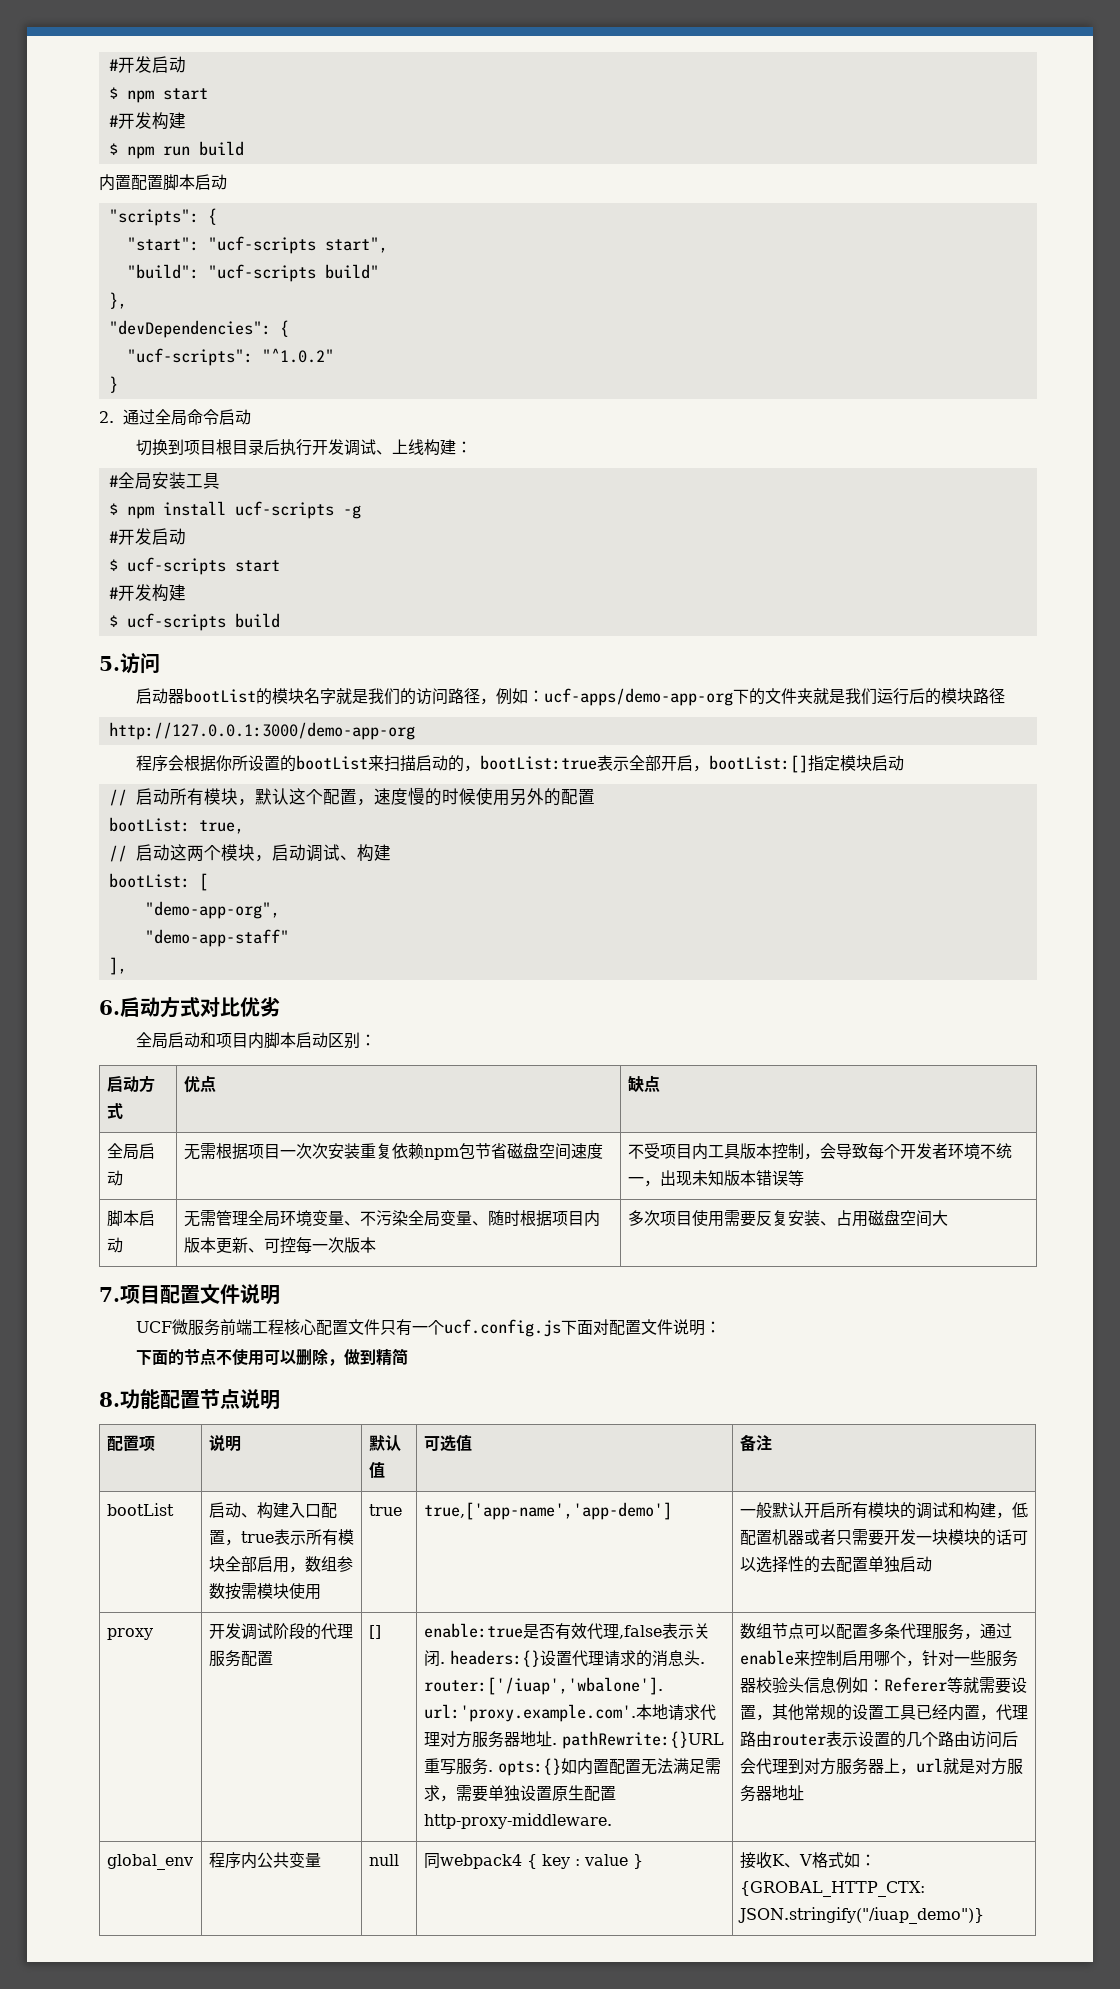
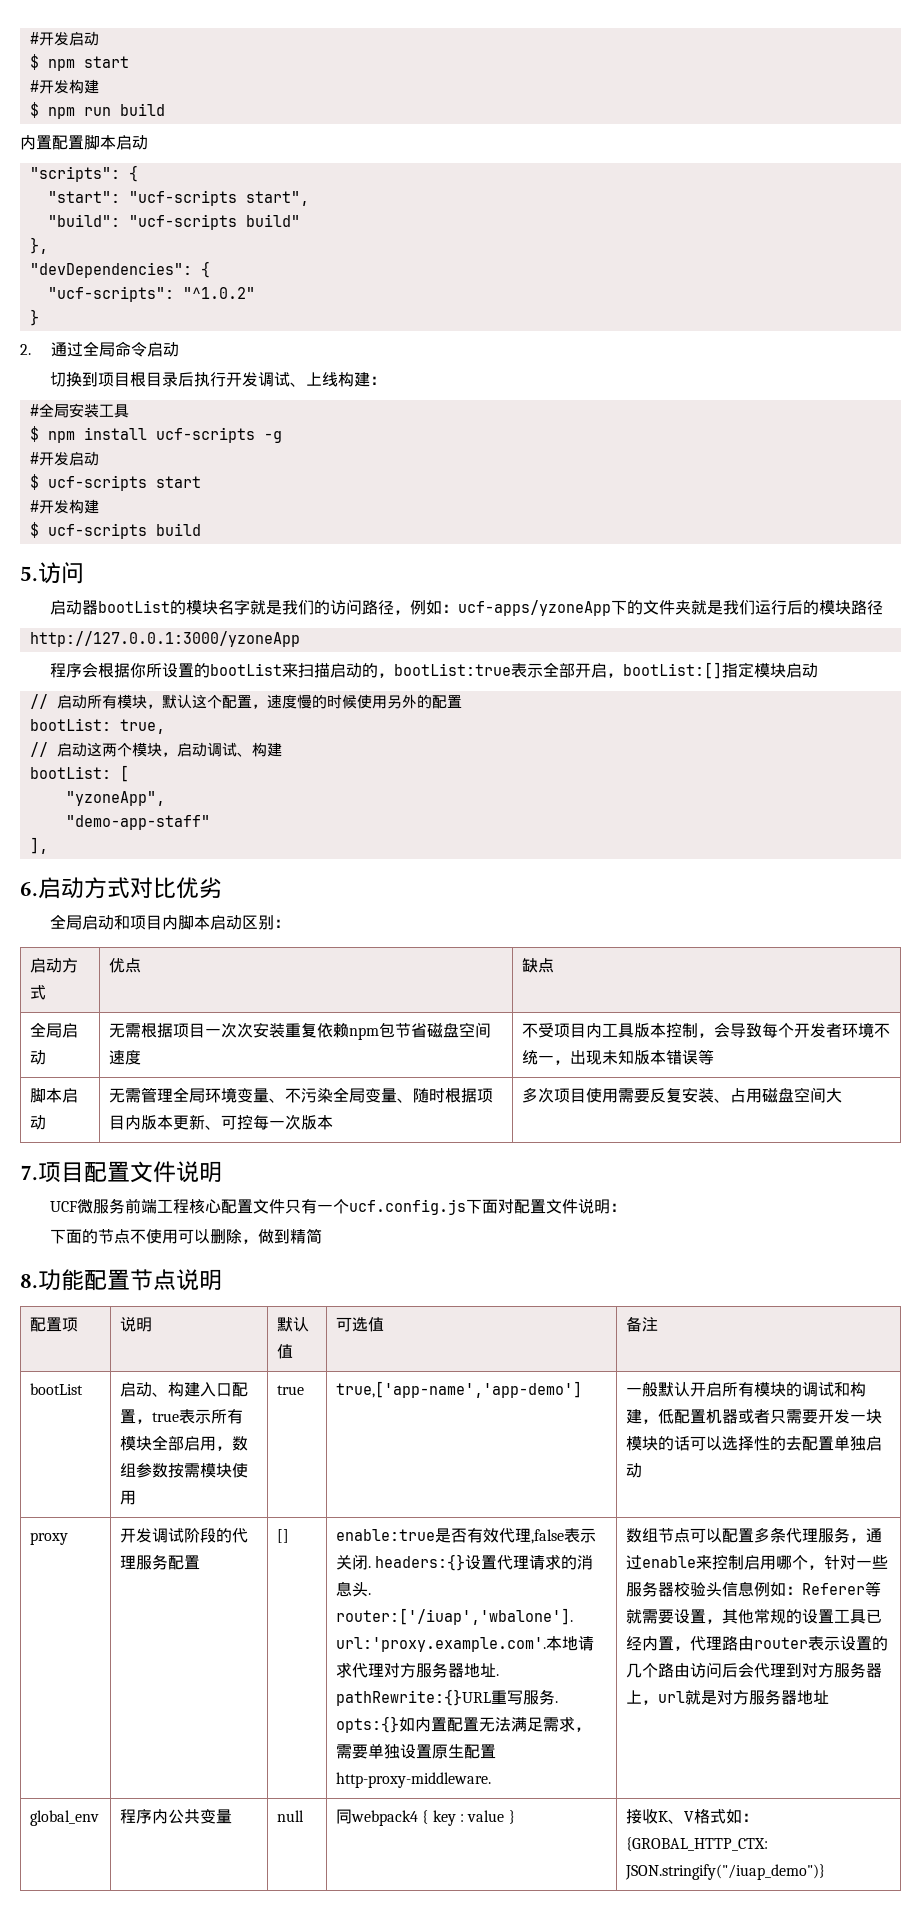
[544,688,734,706] ucf-apps/demo-app-org -> [457,600,611,616] ucf-apps/yzoneApp
[108,722,415,740] http://127.0.0.1:3000/demo-app-org -> [29,631,300,647] http://127.0.0.1:3000/yzoneApp
[144,901,280,919] "demo-app-org", -> [65,791,165,806] "yzoneApp",

